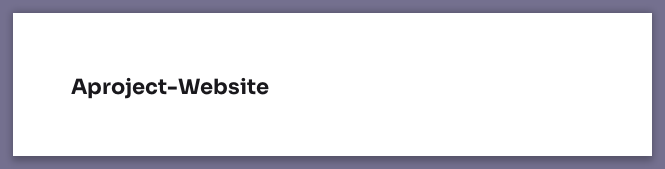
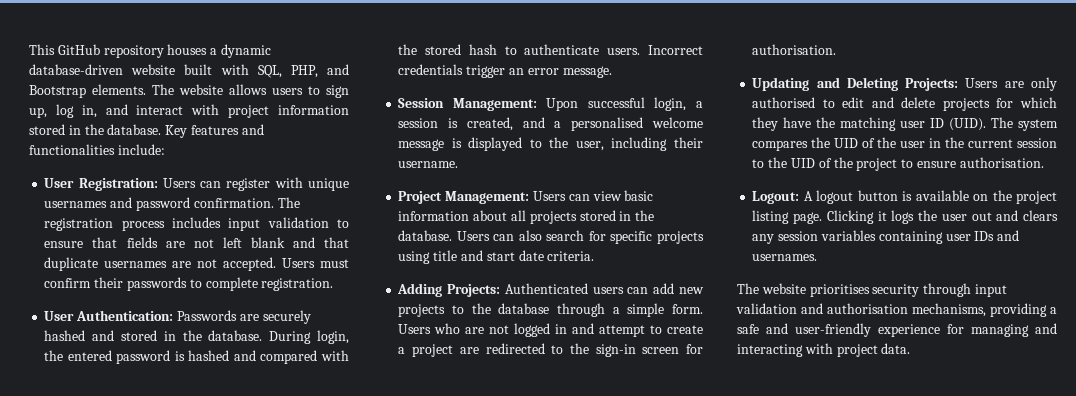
[71,77,269,99] Aproject-Website -> [29,44,271,58] [29,64,349,78] [29,84,349,98] [29,104,349,118] [29,124,264,138] [29,144,165,155] [44,177,350,191] [44,197,300,211] [44,217,350,231] [44,237,349,248] [44,257,350,271] [44,277,334,291] [44,310,311,324] [44,330,350,344] [44,350,349,364] [398,44,703,55] [398,64,612,78] [398,97,703,111] [398,117,703,131] [398,137,703,151] [398,161,459,168] [398,190,654,204] [398,210,655,224] [398,230,704,244] [398,250,595,264] [397,283,704,297] [398,303,703,317] [398,323,703,337] [398,343,703,357] [752,44,837,55] [752,77,1057,91] [752,97,1057,111] [752,117,1058,131] [752,137,1057,151] [752,157,1044,171] [752,190,1057,204] [752,210,1058,224] [752,230,1020,244] [752,254,818,261] [737,283,1007,297] [736,303,1057,317] [737,323,1057,337] [737,343,911,357] This GitHub repository houses a dynamic database-driven website built with SQL, PHP, and Bootstrap elements. The website allows users to sign up, log in, and interact with project information stored in the database. Key features and functionalities include: // User Registration: Users can register with unique usernames and password confirmation. The registration process includes input validation to ensure that fields are not left blank and that duplicate usernames are not accepted. Users must confirm their passwords to complete registration. // User Authentication: Passwords are securely hashed and stored in the database. During login, the entered password is hashed and compared with the stored hash to authenticate users. Incorrect credentials trigger an error message. // Session Management: Upon successful login, a session is created, and a personalised welcome message is displayed to the user, including their username. // Project Management: Users can view basic information about all projects stored in the database. Users can also search for specific projects using title and start date criteria. // Adding Projects: Authenticated users can add new projects to the database through a simple form. Users who are not logged in and attempt to create a project are redirected to the sign-in screen for authorisation. // Updating and Deleting Projects: Users are only authorised to edit and delete projects for which they have the matching user ID (UID). The system compares the UID of the user in the current session to the UID of the project to ensure authorisation. // Logout: A logout button is available on the project listing page. Clicking it logs the user out and clears any session variables containing user IDs and usernames. // The website prioritises security through input validation and authorisation mechanisms, providing a safe and user-friendly experience for managing and interacting with project data.

